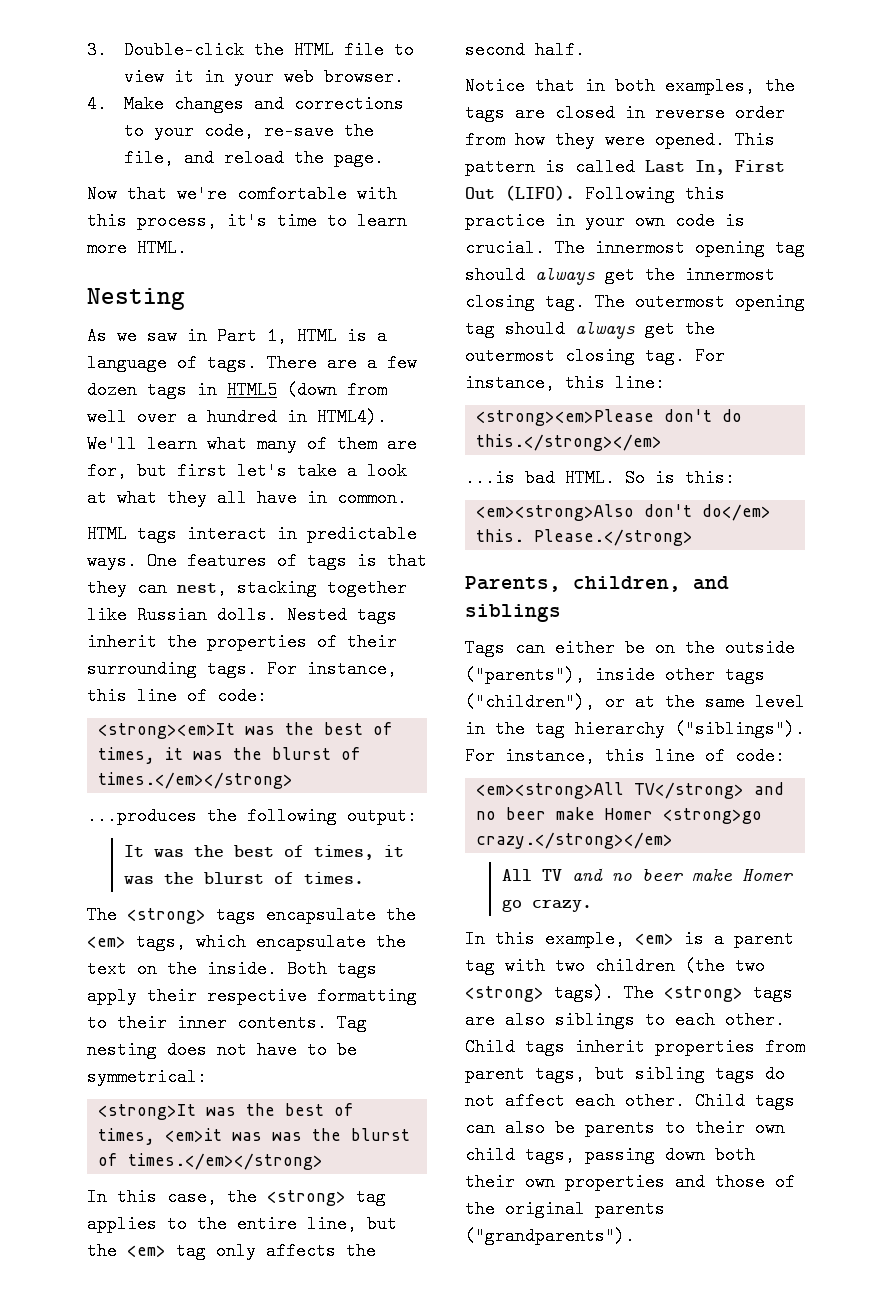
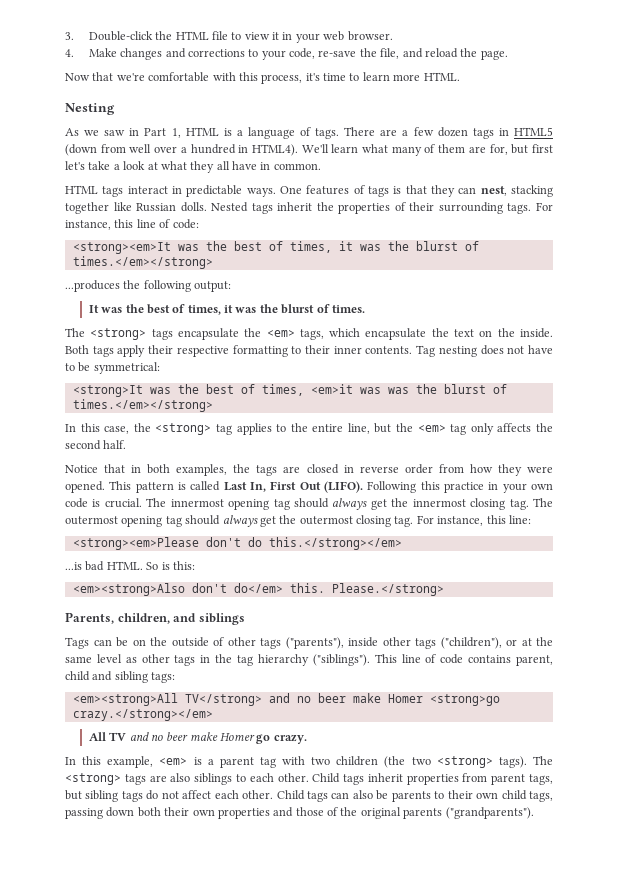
[555,639,615,657] either -> (112, 642) none
(795, 648) none -> [213,637,281,649] of other tags
(805, 702) none -> [125,654,196,666] as other tags
[465,747,785,765] For instance, this line of code: -> [374,654,554,666] [65,671,176,683] This line of code contains parent, child and sibling tags:

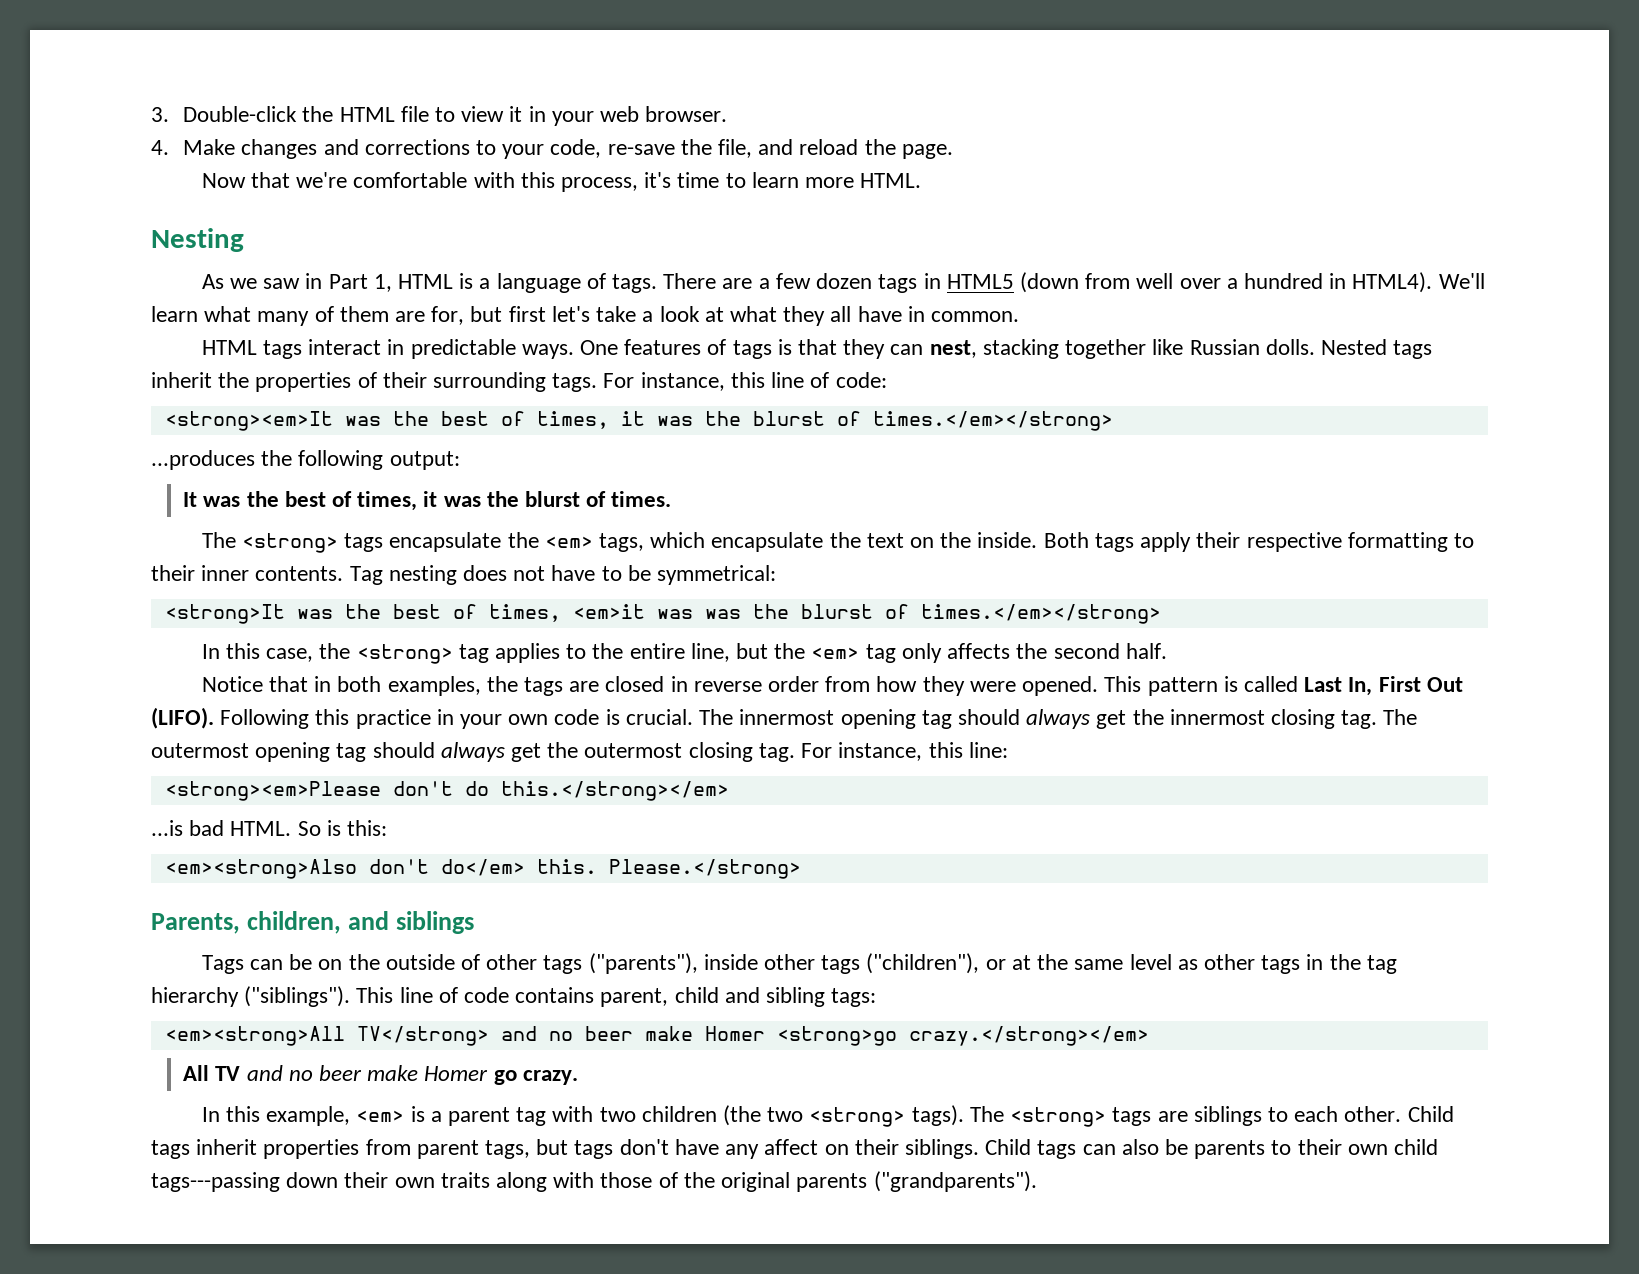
[170,773,191,782] also -> (1188, 1116) none
[85,790,274,802] sibling tags do not affect each other. -> [574,1139,979,1159] tags don't have any affect on their siblings.
[529,791,554,802] [65,807,294,819] tags, passing down both their own properties and -> [151,1172,595,1192] tags---passing down their own traits along with

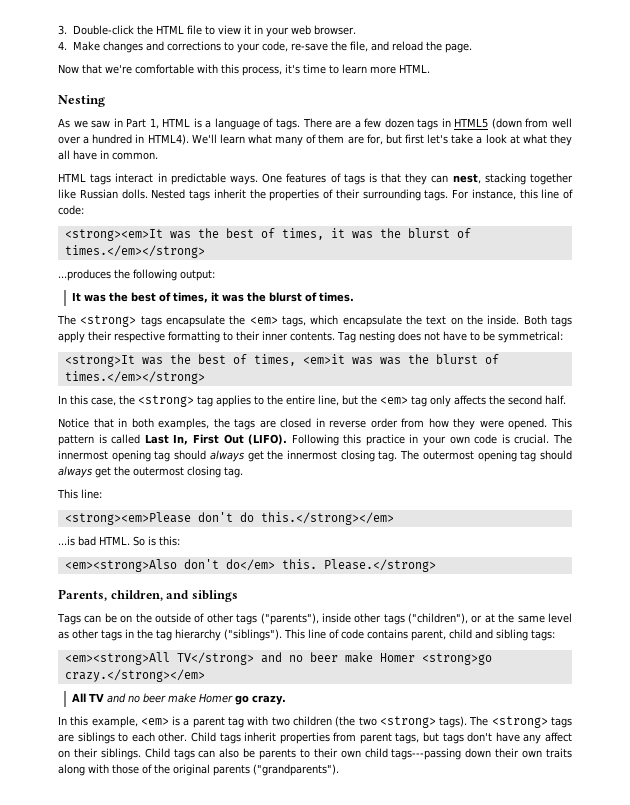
[801,742,963,761] For instance, this -> [57,489,78,499] // This

